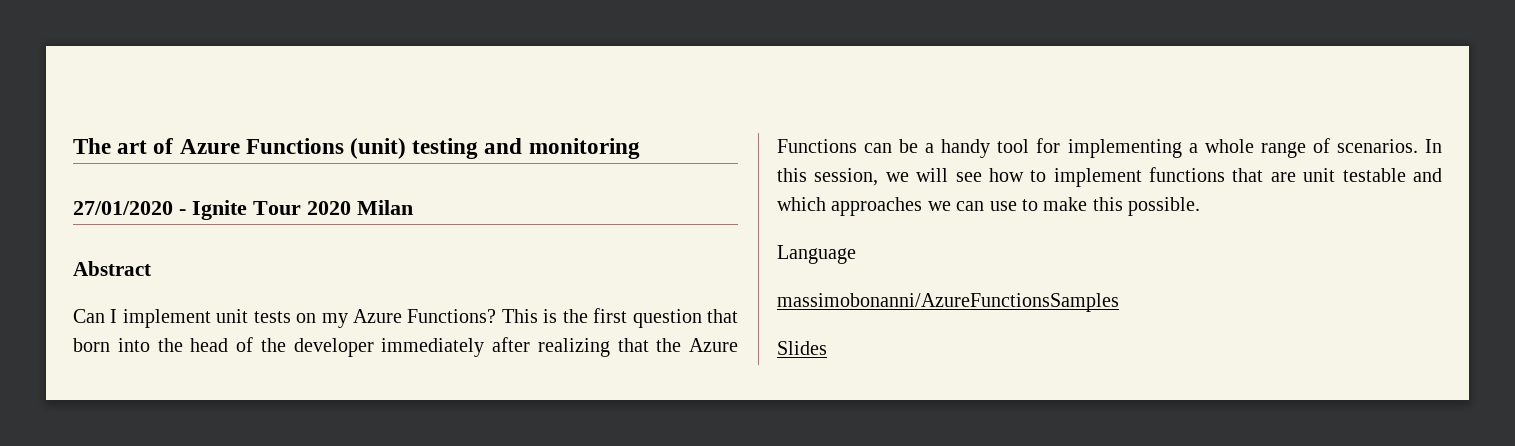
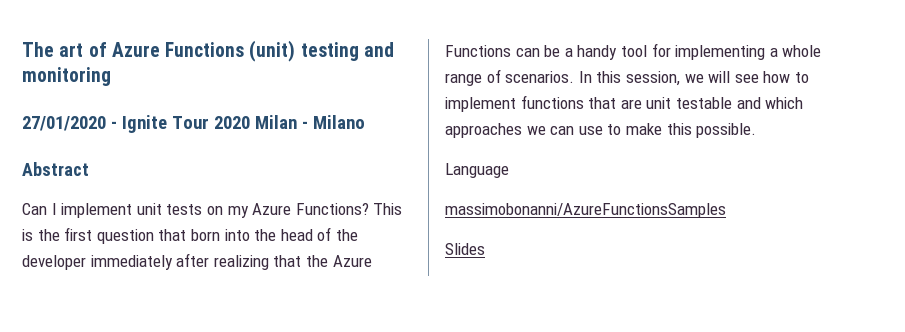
(413, 207) none -> [301,115,365,129] - Milano

